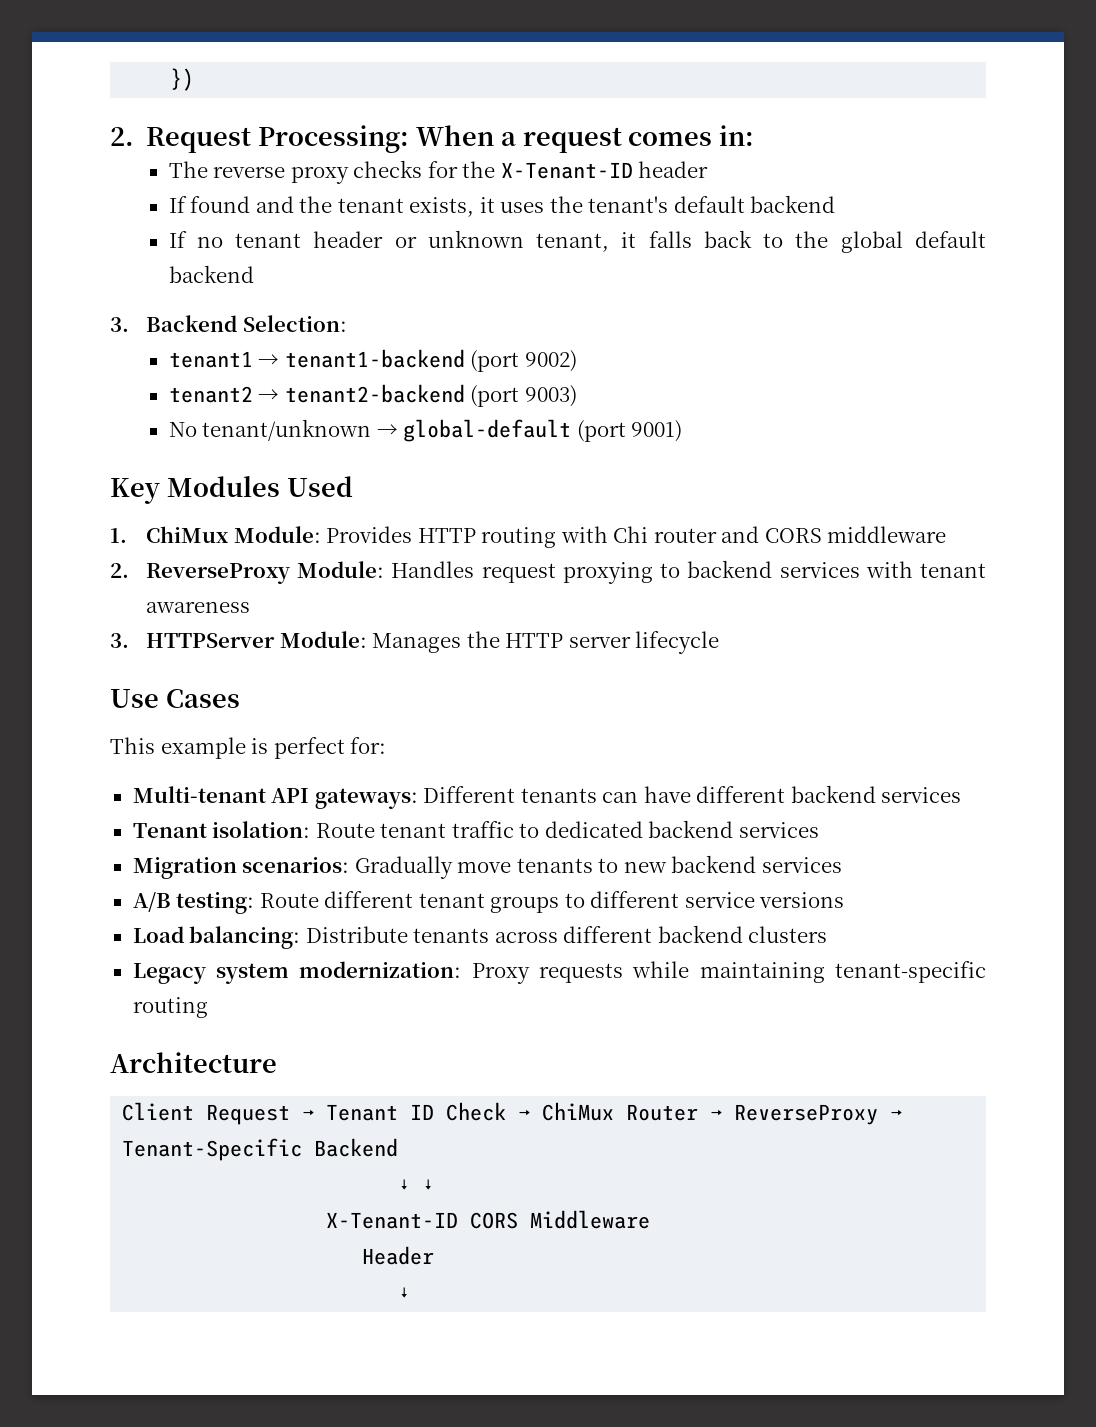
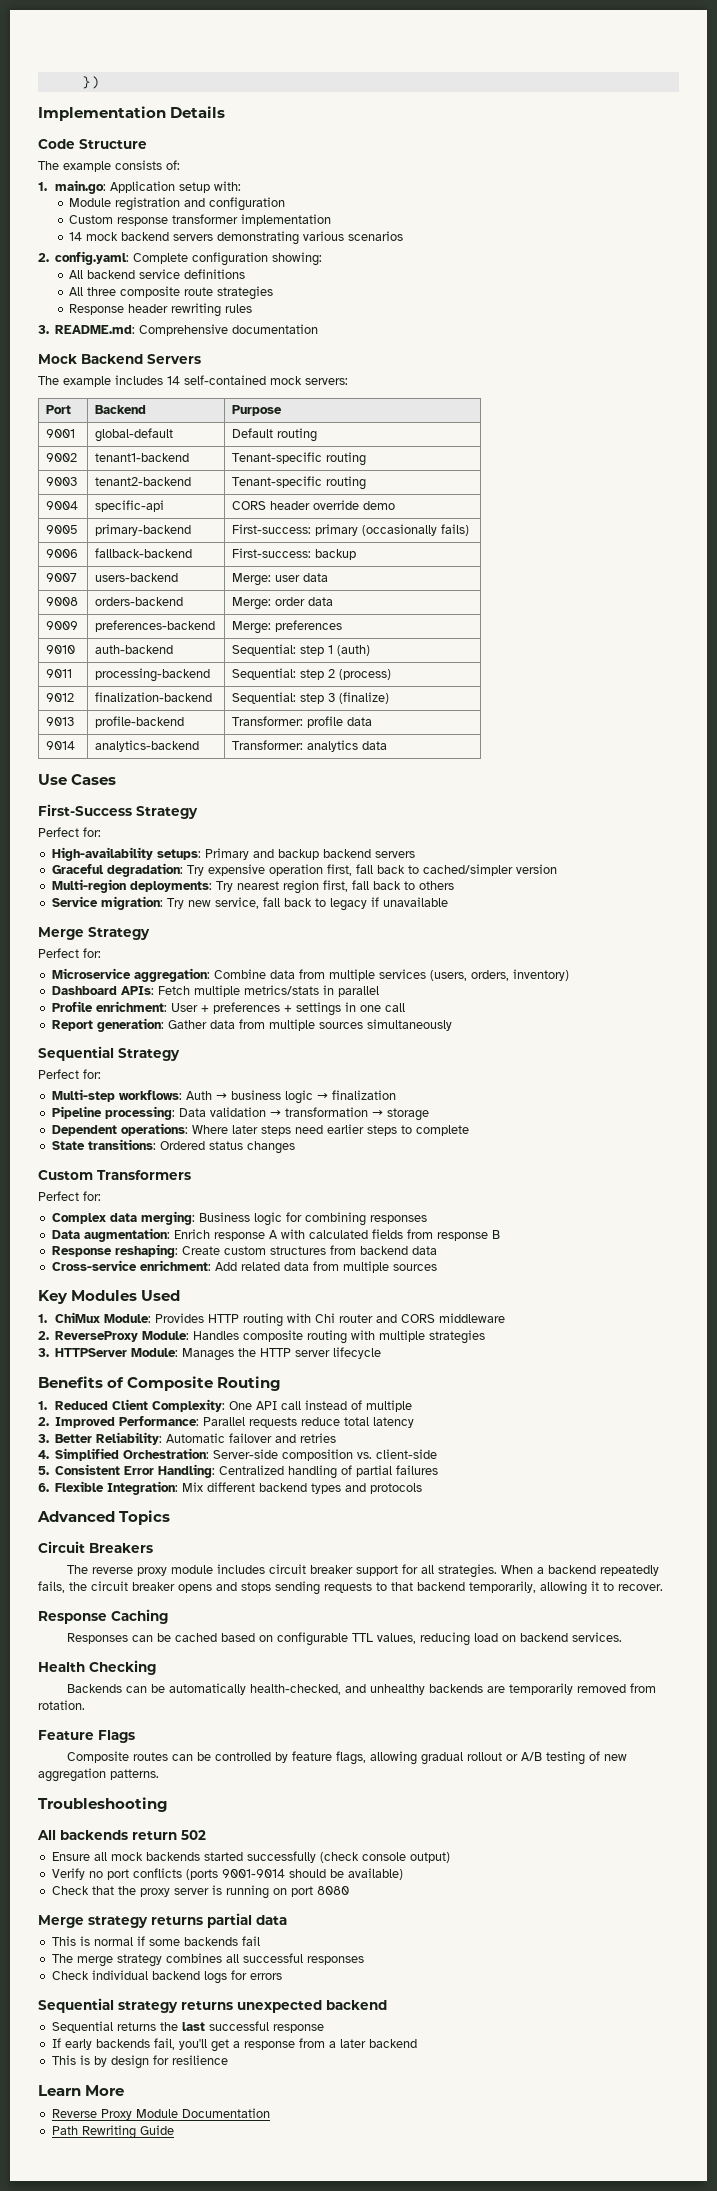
[110,125,755,153] [168,160,709,184] [168,195,836,217] [168,230,986,253] [168,265,254,283] [110,315,347,332] [168,349,577,372] [168,384,577,407] [168,419,683,442] 2. Request Processing: When a request comes in: // The reverse proxy checks for the X-Tenant-ID header // If found and the tenant exists, it uses the tenant's default backend // If no tenant header or unknown tenant, it falls back to the global default backend // 3. Backend Selection: // tenant1 → tenant1-backend (port 9002) // tenant2 → tenant2-backend (port 9003) // No tenant/unknown → global-default (port 9001) -> [38,106,226,121] [38,139,147,149] [38,160,180,172] [38,180,242,194] [69,197,286,211] [69,214,332,226] [69,231,404,245] [38,251,323,266] [69,269,246,279] [69,286,274,300] [69,303,253,317] [38,324,319,336] [38,354,201,364] [38,375,348,387] [46,405,72,414] [95,405,147,414] [232,405,283,416] [46,429,76,438] [95,428,174,442] [232,428,318,442] [46,453,78,462] [95,453,190,462] [232,452,367,466] [46,477,78,486] [95,477,192,486] [232,476,367,490] [46,501,79,510] [95,500,165,512] [232,500,396,510] [46,525,79,534] [95,524,192,536] [232,524,470,536] [46,549,79,558] [95,548,193,558] [232,548,357,560] [46,573,78,582] [95,573,179,582] [232,573,329,586] [46,597,79,606] [95,597,184,606] [232,597,334,610] [46,621,79,630] [95,620,216,632] [232,620,343,634] [46,645,76,654] [95,645,174,654] [232,644,371,656] [46,669,73,678] [95,668,211,682] [232,668,392,680] [46,693,75,702] [95,692,213,702] [232,692,390,704] [46,717,75,726] [95,716,185,728] [232,716,373,728] [46,741,76,750] [95,740,200,752] [232,740,388,752] [38,774,117,785] [38,804,198,819] [38,827,101,837] [51,847,415,861] [51,863,557,877] [51,879,454,894] [51,896,448,911] [38,927,150,940] [38,948,101,958] [51,968,569,982] [51,985,379,997] [51,1001,405,1016] [51,1018,452,1032] [38,1046,180,1061] [38,1069,101,1079] [51,1089,396,1104] [51,1106,429,1121] [51,1123,469,1136] [51,1139,295,1154] [38,1170,191,1180] [38,1191,101,1201] [51,1211,427,1226] [51,1228,500,1242] [51,1244,437,1258] [51,1260,437,1273] Implementation Details // Code Structure // The example consists of: // 1. main.go: Application setup with: // Module registration and configuration // Custom response transformer implementation // 14 mock backend servers demonstrating various scenarios // 2. config.yaml: Complete configuration showing: // All backend service definitions // All three composite route strategies // Response header rewriting rules // 3. README.md: Comprehensive documentation // Mock Backend Servers // The example includes 14 self-contained mock servers: // Port | Backend | Purpose // 9001 | global-default | Default routing // 9002 | tenant1-backend | Tenant-specific routing // 9003 | tenant2-backend | Tenant-specific routing // 9004 | specific-api | CORS header override demo // 9005 | primary-backend | First-success: primary (occasionally fails) // 9006 | fallback-backend | First-success: backup // 9007 | users-backend | Merge: user data // 9008 | orders-backend | Merge: order data // 9009 | preferences-backend | Merge: preferences // 9010 | auth-backend | Sequential: step 1 (auth) // 9011 | processing-backend | Sequential: step 2 (process) // 9012 | finalization-backend | Sequential: step 3 (finalize) // 9013 | profile-backend | Transformer: profile data // 9014 | analytics-backend | Transformer: analytics data // Use Cases // First-Success Strategy // Perfect for: // High-availability setups: Primary and backup backend servers // Graceful degradation: Try expensive operation first, fall back to cached/simpler version // Multi-region deployments: Try nearest region first, fall back to others // Service migration: Try new service, fall back to legacy if unavailable // Merge Strategy // Perfect for: // Microservice aggregation: Combine data from multiple services (users, orders, inventory) // Dashboard APIs: Fetch multiple metrics/stats in parallel // Profile enrichment: User + preferences + settings in one call // Report generation: Gather data from multiple sources simultaneously // Sequential Strategy // Perfect for: // Multi-step workflows: Auth → business logic → finalization // Pipeline processing: Data validation → transformation → storage // Dependent operations: Where later steps need earlier steps to complete // State transitions: Ordered status changes // Custom Transformers // Perfect for: // Complex data merging: Business logic for combining responses // Data augmentation: Enrich response A with calculated fields from response B // Response reshaping: Create custom structures from backend data // Cross-service enrichment: Add related data from multiple sources
[481,560,986,584] [146,601,251,613] request proxying to backend services with tenant awareness -> [243,1330,486,1344] composite routing with multiple strategies
[110,689,240,708] [110,737,387,759] [132,785,962,809] [132,820,819,838] [132,855,842,879] [132,891,845,914] [132,925,828,949] [132,961,987,984] [132,997,208,1018] [110,1052,277,1073] [122,1102,903,1125] [122,1138,399,1161] [398,1179,435,1192] [326,1210,651,1229] [362,1246,435,1265] [398,1287,411,1300] Use Cases // This example is perfect for: // Multi-tenant API gateways: Different tenants can have different backend services // Tenant isolation: Route tenant traffic to dedicated backend services // Migration scenarios: Gradually move tenants to new backend services // A/B testing: Route different tenant groups to different service versions // Load balancing: Distribute tenants across different backend clusters // Legacy system modernization: Proxy requests while maintaining tenant-specific routing // Architecture // Client Request → Tenant ID Check → ChiMux Router → ReverseProxy → Tenant-Specific Backend // ↓ ↓ // X-Tenant-ID CORS Middleware // Header // ↓ -> [38,1376,282,1391] [38,1399,413,1412] [38,1416,415,1428] [38,1432,337,1445] [38,1448,438,1461] [38,1464,439,1479] [38,1481,423,1495] [37,1510,171,1525] [38,1541,153,1553] [67,1564,660,1578] [38,1581,663,1595] [38,1609,168,1624] [67,1632,623,1646] [38,1660,156,1675] [67,1683,657,1695] [38,1700,85,1710] [38,1730,135,1743] [67,1751,628,1765] [38,1768,159,1782] [38,1797,168,1812] [37,1830,206,1840] [51,1851,450,1863] [51,1868,403,1880] [51,1885,349,1899] [38,1913,287,1928] [51,1936,260,1946] [51,1953,364,1967] [51,1970,282,1984] [38,1998,387,2013] [51,2021,324,2033] [51,2038,417,2052] [51,2055,228,2069] [38,2085,125,2096] [51,2108,270,2120] [51,2125,174,2139] Benefits of Composite Routing // 1. Reduced Client Complexity: One API call instead of multiple // 2. Improved Performance: Parallel requests reduce total latency // 3. Better Reliability: Automatic failover and retries // 4. Simplified Orchestration: Server-side composition vs. client-side // 5. Consistent Error Handling: Centralized handling of partial failures // 6. Flexible Integration: Mix different backend types and protocols // Advanced Topics // Circuit Breakers // The reverse proxy module includes circuit breaker support for all strategies. When a backend repeatedly fails, the circuit breaker opens and stops sending requests to that backend temporarily, allowing it to recover. // Response Caching // Responses can be cached based on configurable TTL values, reducing load on backend services. // Health Checking // Backends can be automatically health-checked, and unhealthy backends are temporarily removed from rotation. // Feature Flags // Composite routes can be controlled by feature flags, allowing gradual rollout or A/B testing of new aggregation patterns. // Troubleshooting // All backends return 502 // Ensure all mock backends started successfully (check console output) // Verify no port conflicts (ports 9001-9014 should be available) // Check that the proxy server is running on port 8080 // Merge strategy returns partial data // This is normal if some backends fail // The merge strategy combines all successful responses // Check individual backend logs for errors // Sequential strategy returns unexpected backend // Sequential returns the last successful response // If early backends fail, you'll get a response from a later backend // This is by design for resilience // Learn More // Reverse Proxy Module Documentation // Path Rewriting Guide

